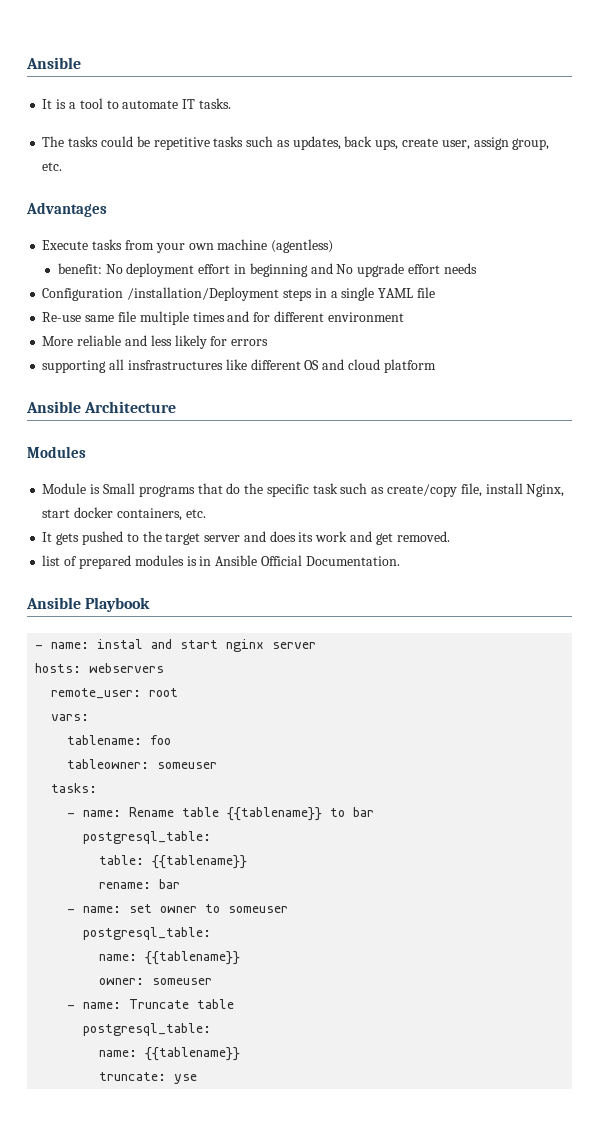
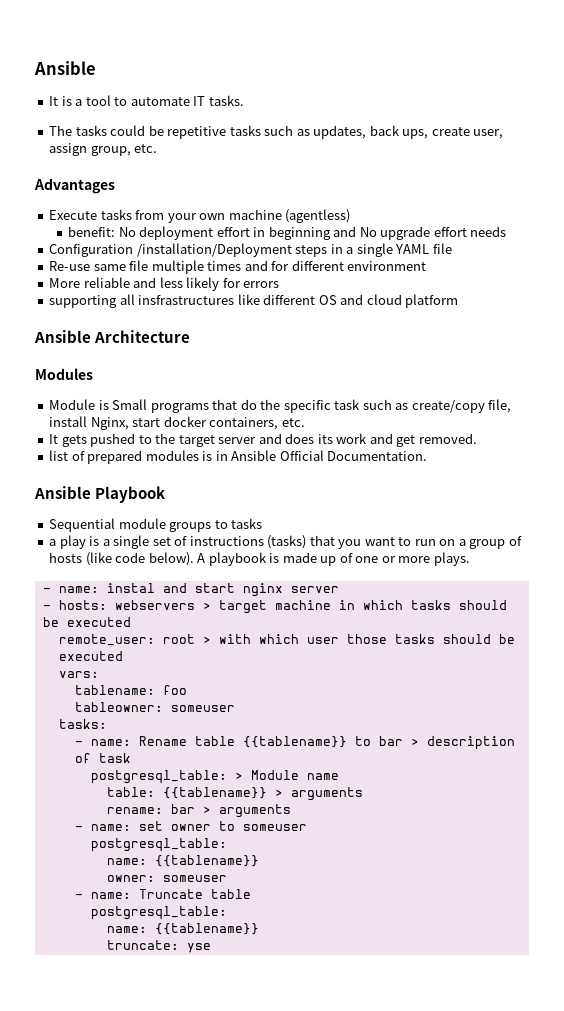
(151, 604) none -> [49,518,263,532] [49,535,522,549] [49,552,470,566] // Sequential module groups to tasks // a play is a single set of instructions (tasks) that you want to run on a group of hosts (like code below). A playbook is made up of one or more plays.
(317, 645) none -> [42,605,51,610] -
[51,688,179,699] // remote_user: root -> [202,600,507,614] [42,617,131,627] [58,634,515,646] [58,651,123,661] > target machine in which tasks should be executed // remote_user: root > with which user those tasks should be executed
[83,831,212,844] // postgresql_table: -> [410,736,515,750] [74,753,131,763] [90,770,339,784] > description of task // postgresql_table: > Module name
(248, 862) none -> [274,787,363,801] > arguments
(181, 884) none -> [202,804,291,818] > arguments

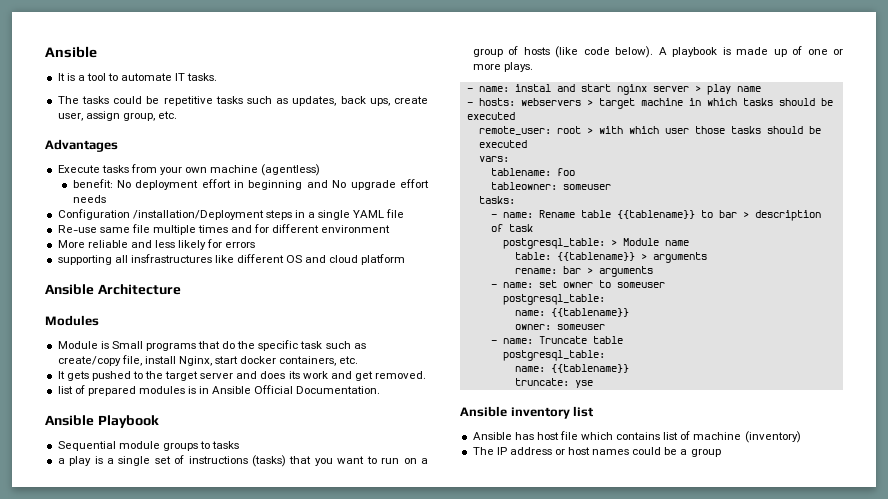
(339, 589) none -> [694,84,761,95] > play name
(211, 948) none -> [460,406,595,419] [472,431,801,443] [472,447,721,457] // Ansible inventory list // Ansible has host file which contains list of machine (inventory) // The IP address or host names could be a group

